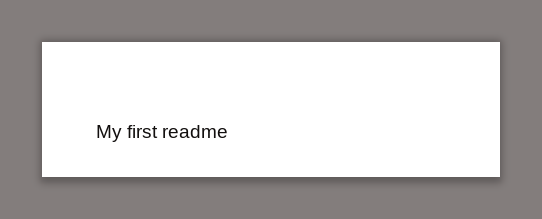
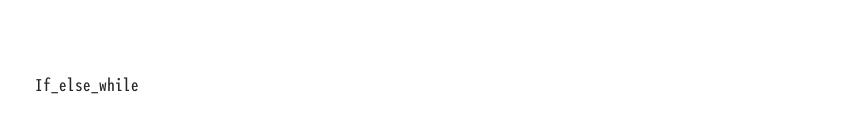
[96,125,229,142] My first readme -> [35,77,139,94] If_else_while

